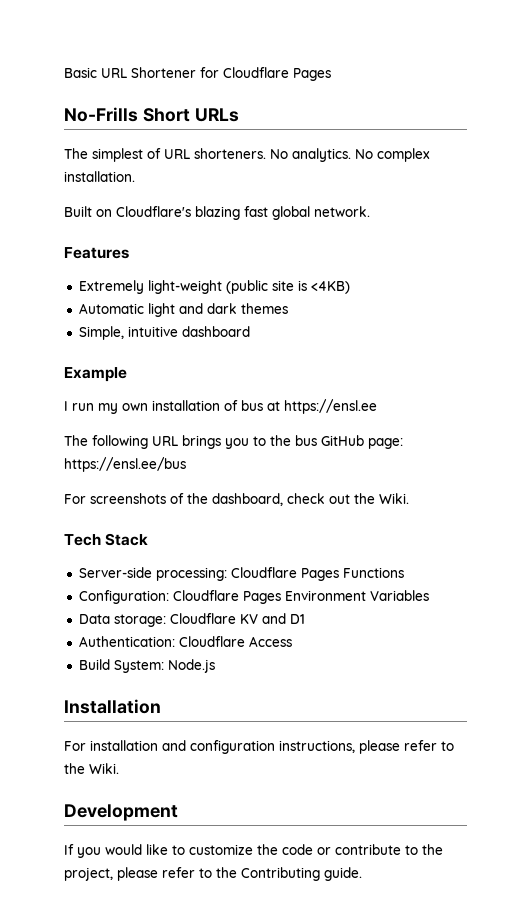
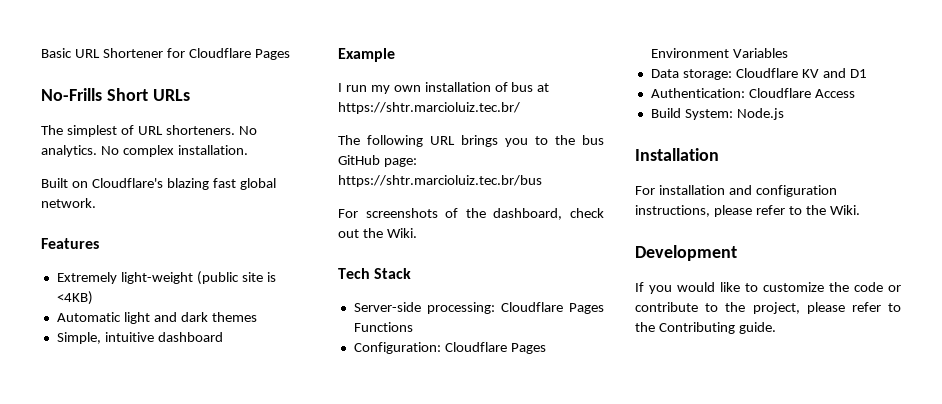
[284,399,377,414] https://ensl.ee -> [338,102,520,114] https://shtr.marcioluiz.tec.br/
[64,457,186,472] https://ensl.ee/bus -> [338,175,542,187] https://shtr.marcioluiz.tec.br/bus

